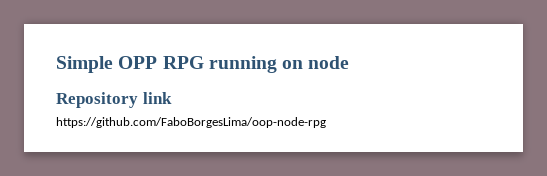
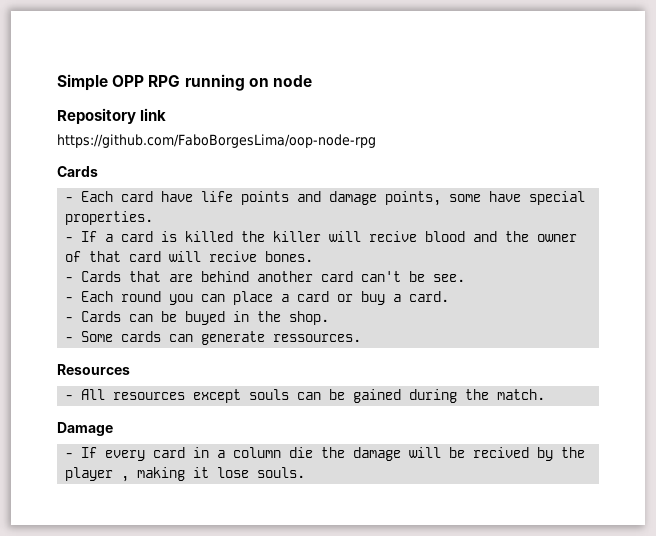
(326, 122) none -> [57,166,98,177] [65,191,586,206] [65,211,154,225] [65,231,578,242] [65,251,314,262] [65,271,466,282] [65,291,450,305] [65,311,330,325] [65,331,362,345] [57,364,130,375] [65,389,546,403] [57,422,113,436] [65,447,586,461] [65,467,306,482] // Cards // - Each card have life points and damage points, some have special properties. // - If a card is killed the killer will recive blood and the owner of that card will recive bones. // - Cards that are behind another card can't be see. // - Each round you can place a card or buy a card. // - Cards can be buyed in the shop. // - Some cards can generate ressources. // Resources // - All resources except souls can be gained during the match. // Damage // - If every card in a column die the damage will be recived by the player , making it lose souls.

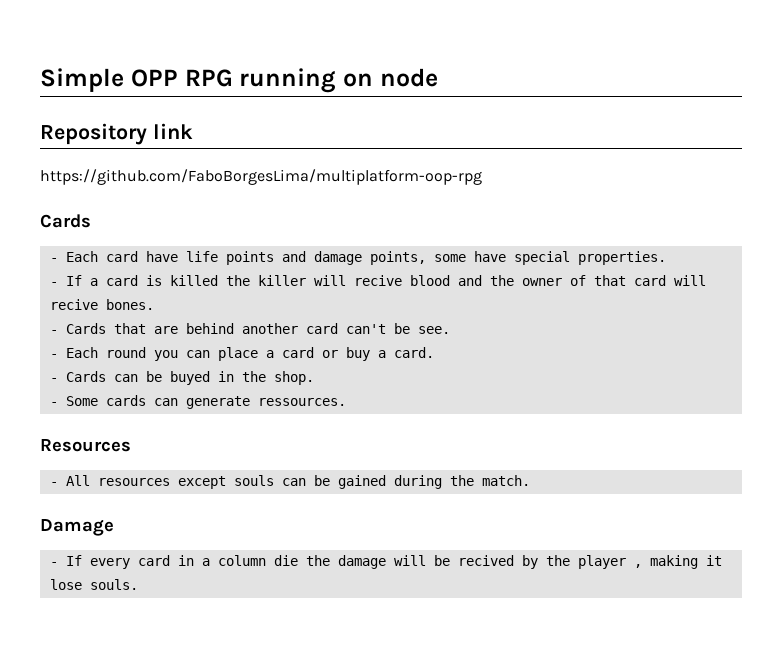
[57,134,376,148] https://github.com/FaboBorgesLima/oop-node-rpg -> [40,169,482,185] https://github.com/FaboBorgesLima/multiplatform-oop-rpg

